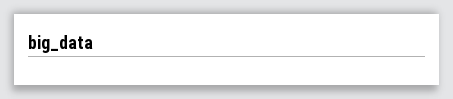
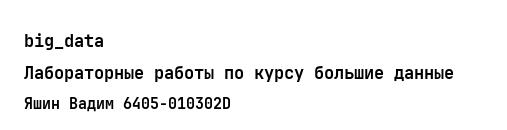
(93, 44) none -> [24,66,454,82] [24,97,231,112] // Лабораторные работы по курсу большие данные // Яшин Вадим 6405-010302D

